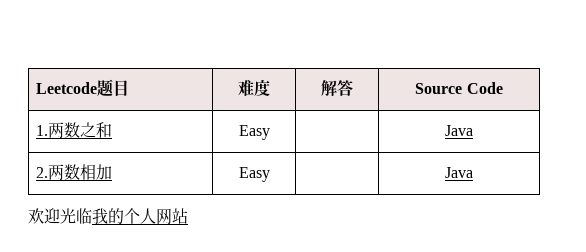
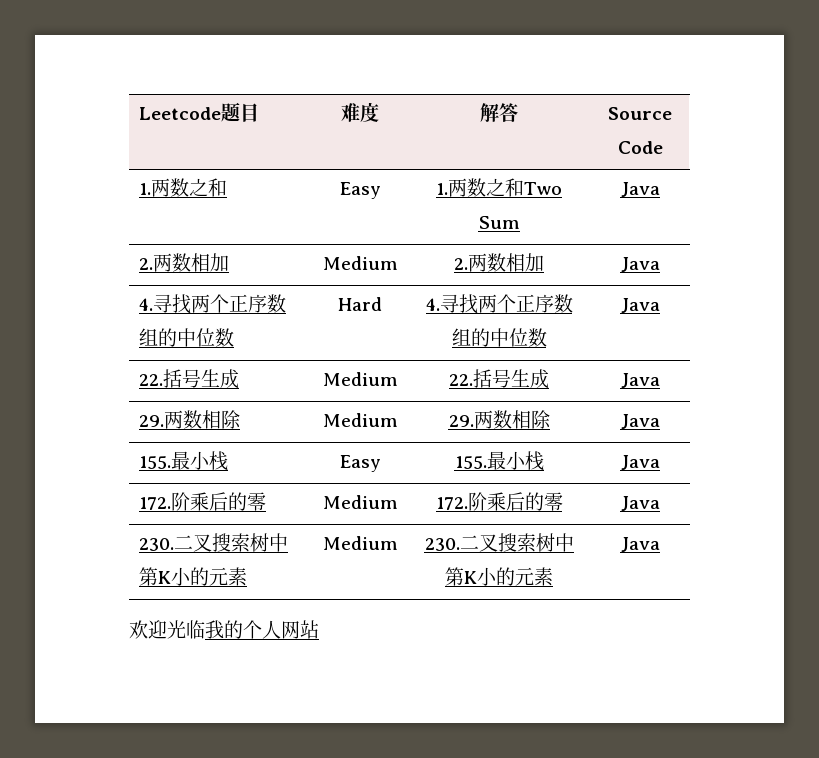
(270, 132) none -> [436,178,563,197] [478,216,520,229] 1.两数之和Two Sum
[238,167,270,182] Easy | -> [322,256,398,270] [454,253,544,272] [620,257,660,272] [138,294,286,314] [138,328,234,347] [338,297,382,311] [425,294,573,314] [451,328,547,347] [620,298,660,313] [138,369,239,389] [322,372,398,386] [449,369,549,389] [620,373,660,388] [138,410,241,429] [322,413,398,427] [448,410,551,429] [620,414,660,429] [138,451,228,471] [339,455,381,472] [454,451,544,471] [620,455,660,470] [138,492,266,511] [322,495,398,509] [435,492,563,511] [620,496,660,511] [138,533,288,552] [138,567,247,586] [322,536,398,550] [424,533,574,552] [445,567,553,586] Medium | 2.两数相加 | Java // 4.寻找两个正序数组的中位数 | Hard | 4.寻找两个正序数组的中位数 | Java // 22.括号生成 | Medium | 22.括号生成 | Java // 29.两数相除 | Medium | 29.两数相除 | Java // 155.最小栈 | Easy | 155.最小栈 | Java // 172.阶乘后的零 | Medium | 172.阶乘后的零 | Java // 230.二叉搜索树中第K小的元素 | Medium | 230.二叉搜索树中第K小的元素

